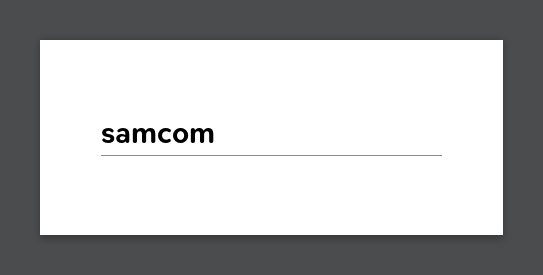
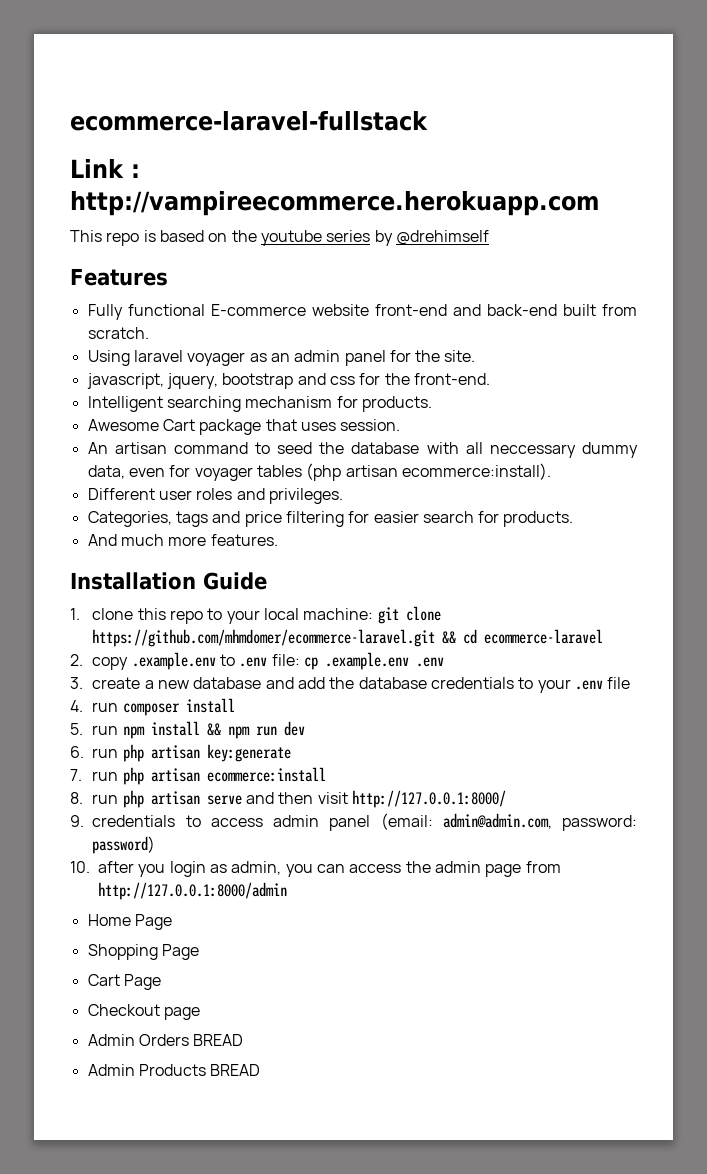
[101,127,215,144] samcom -> [70,111,428,131] [70,159,140,178] [70,191,599,216] [70,230,489,246] [70,268,168,286] [87,304,637,320] [87,327,149,339] [87,350,476,366] [86,373,490,389] [87,396,432,412] [87,419,401,435] [87,442,638,458] [87,463,551,481] [87,488,343,504] [87,511,574,527] [87,534,278,546] [70,572,267,590] [70,606,441,624] [92,629,604,647] [70,652,444,670] [70,677,631,693] [70,698,235,716] [70,721,305,739] [70,744,291,762] [70,767,326,785] [70,790,506,808] [70,813,637,831] [92,836,156,854] [70,861,561,877] [98,882,287,900] [87,914,172,930] [87,944,199,960] [87,974,161,990] [87,1004,200,1020] [87,1034,244,1046] [87,1064,261,1076] ecommerce-laravel-fullstack // Link : http://vampireecommerce.herokuapp.com // This repo is based on the youtube series by @drehimself // Features // Fully functional E-commerce website front-end and back-end built from scratch. // Using laravel voyager as an admin panel for the site. // javascript, jquery, bootstrap and css for the front-end. // Intelligent searching mechanism for products. // Awesome Cart package that uses session. // An artisan command to seed the database with all neccessary dummy data, even for voyager tables (php artisan ecommerce:install). // Different user roles and privileges. // Categories, tags and price filtering for easier search for products. // And much more features. // Installation Guide // 1. clone this repo to your local machine: git clone https://github.com/mhmdomer/ecommerce-laravel.git && cd ecommerce-laravel // 2. copy .example.env to .env file: cp .example.env .env // 3. create a new database and add the database credentials to your .env file // 4. run composer install // 5. run npm install && npm run dev // 6. run php artisan key:generate // 7. run php artisan ecommerce:install // 8. run php artisan serve and then visit http://127.0.0.1:8000/ // 9. credentials to access admin panel (email: admin@admin.com, password: password) // 10. after you login as admin, you can access the admin page from http://127.0.0.1:8000/admin // Home Page // Shopping Page // Cart Page // Checkout page // Admin Orders BREAD // Admin Products BREAD

